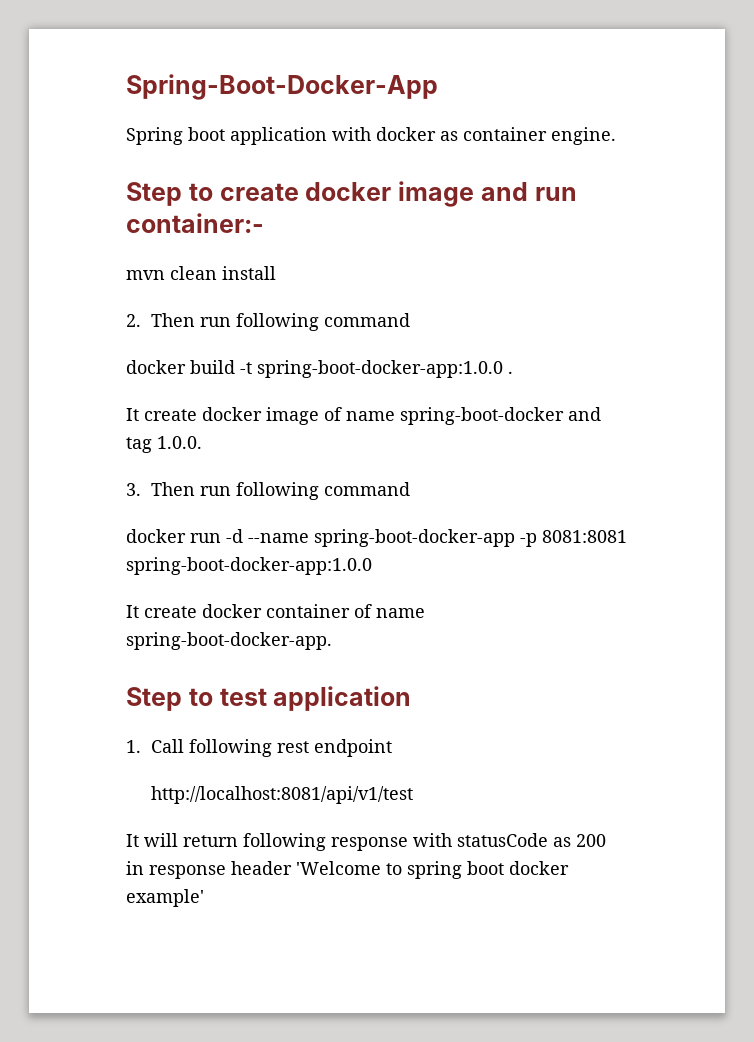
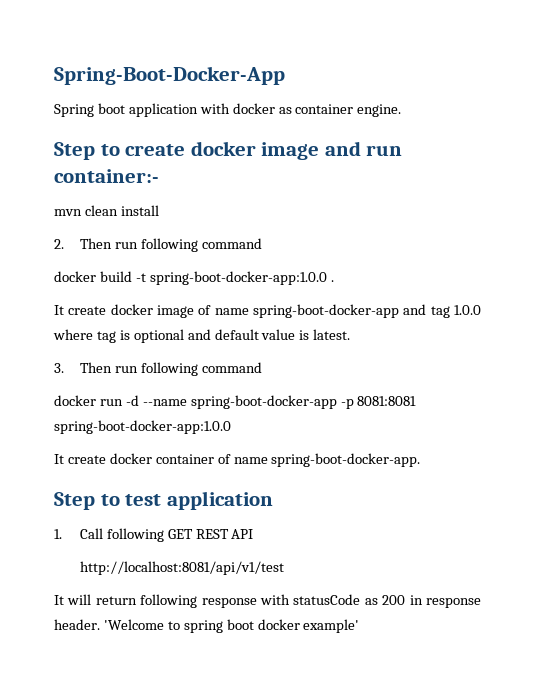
[400,407,564,425] spring-boot-docker -> [253,304,399,318] spring-boot-docker-app
[157,436,202,449] 1.0.0. -> [453,305,481,315] [53,329,351,343] 1.0.0 where tag is optional and default value is latest.
[277,739,393,757] rest endpoint -> [167,529,254,539] GET REST API
[231,861,292,875] header -> [54,619,100,630] header.

